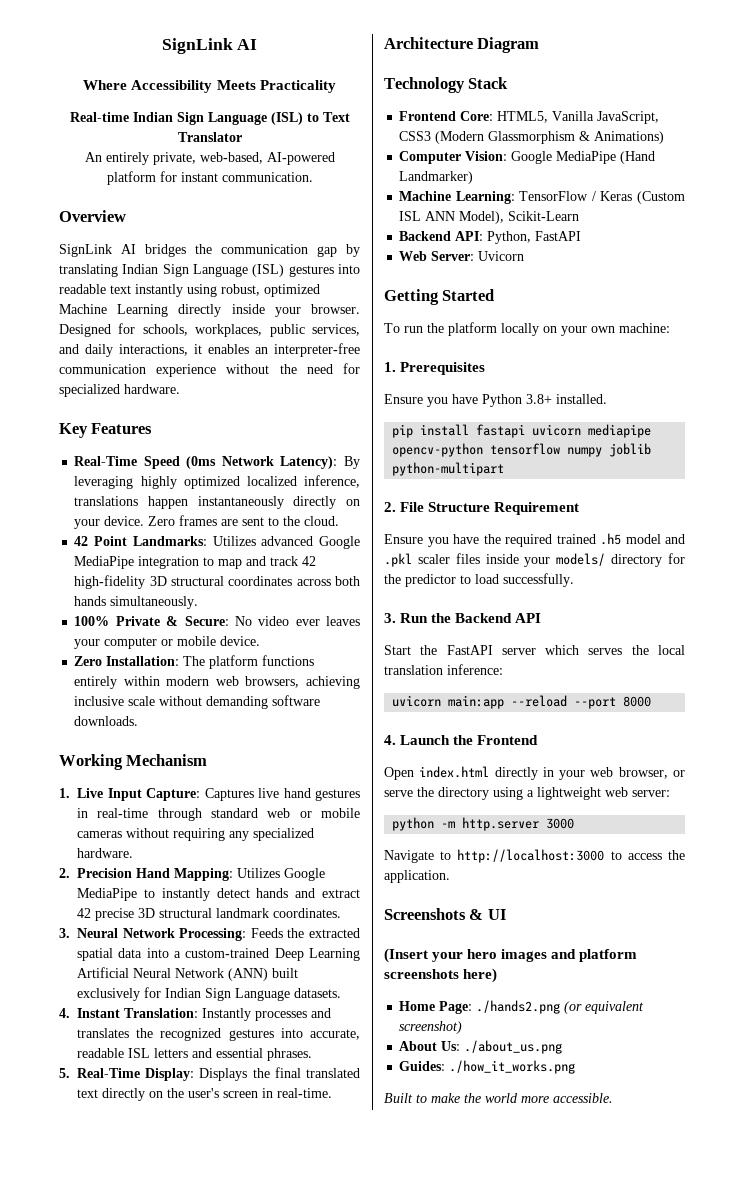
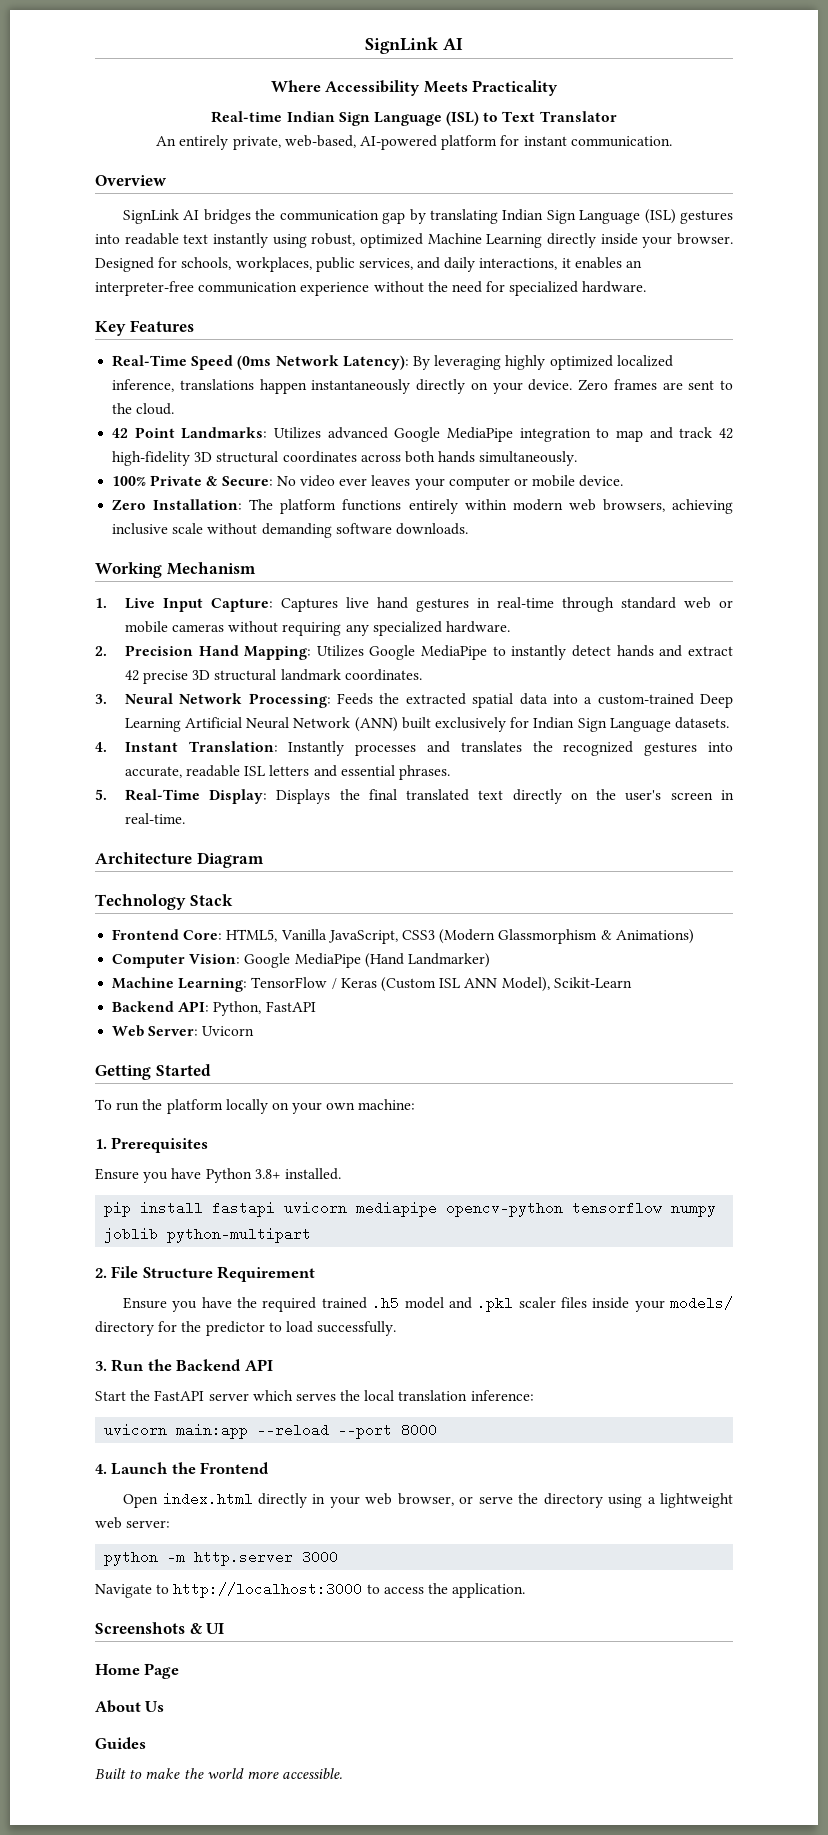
[384,948,638,963] [384,968,498,983] [399,1000,645,1014] [399,1021,463,1034] [399,1040,563,1054] [399,1060,576,1074] (Insert your hero images and platform screenshots here) // Home Page: ./hands2.png (or equivalent screenshot) // About Us: ./about_us.png // Guides: ./how_it_works.png -> [95,1663,180,1679] [95,1700,165,1713] [95,1737,146,1749] Home Page // About Us // Guides

